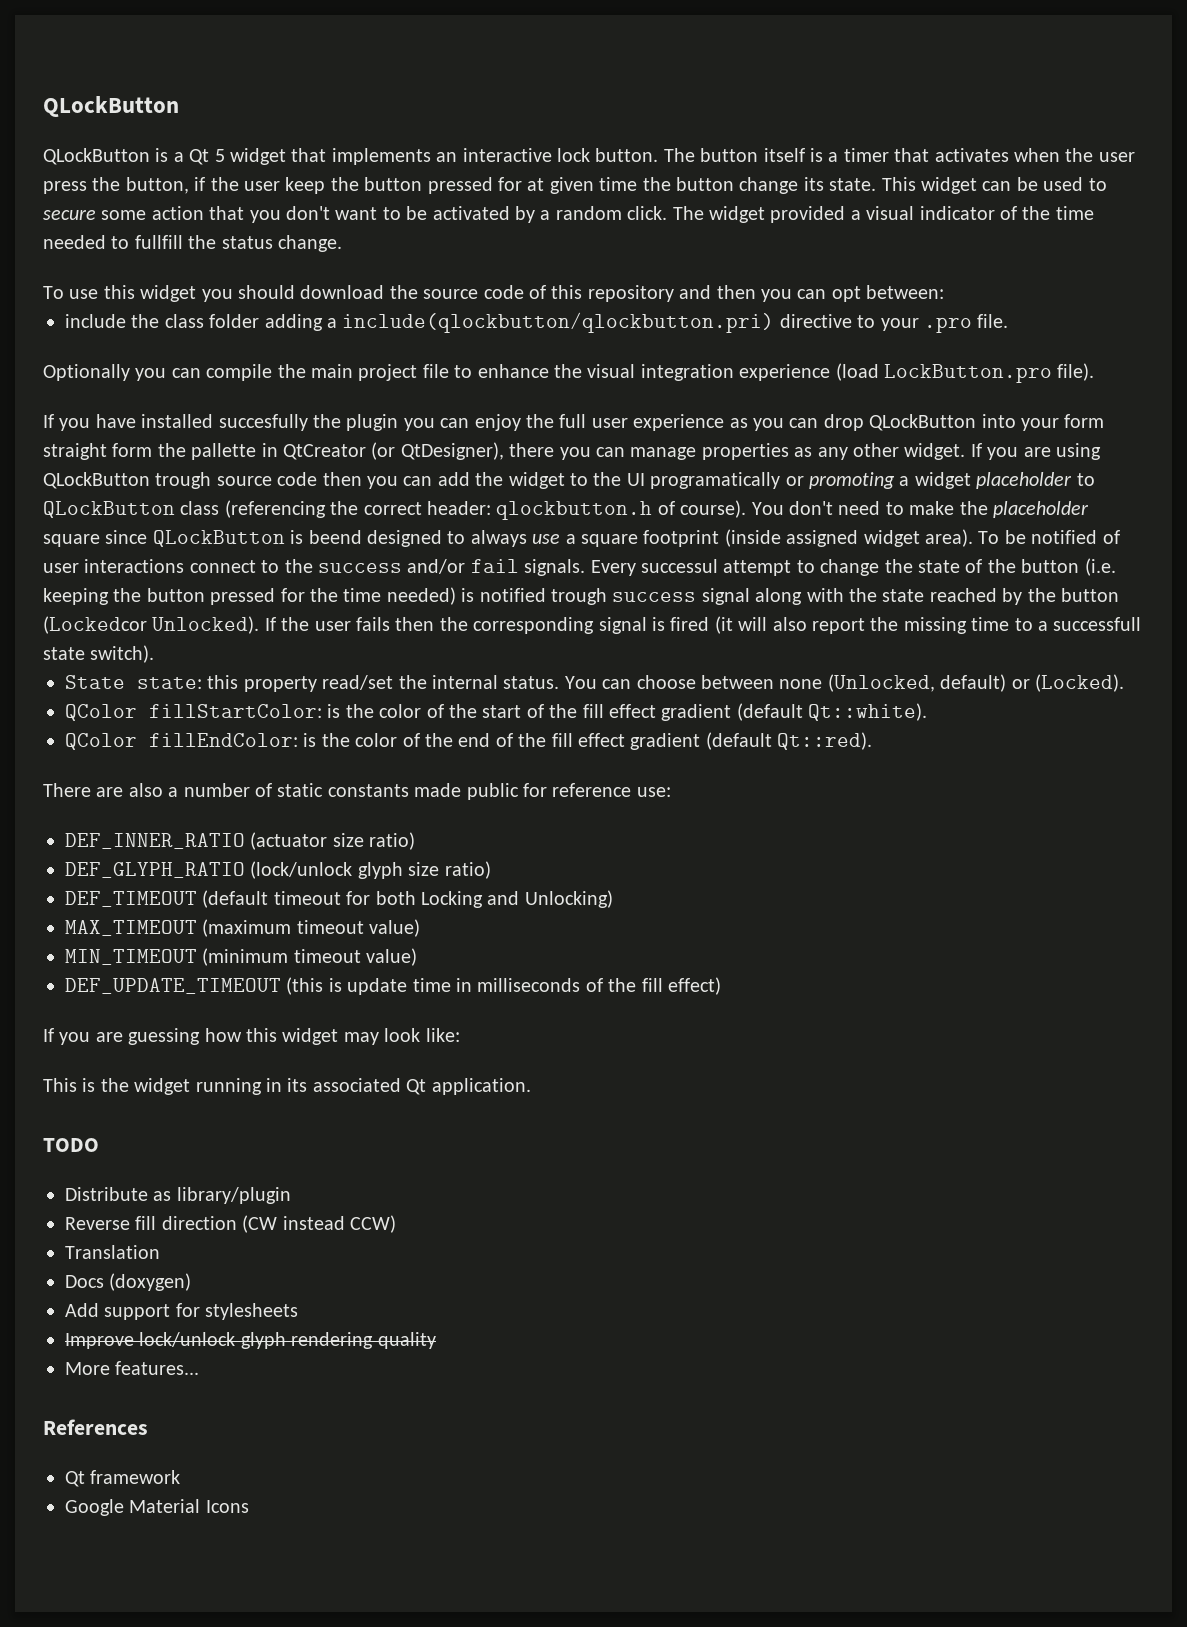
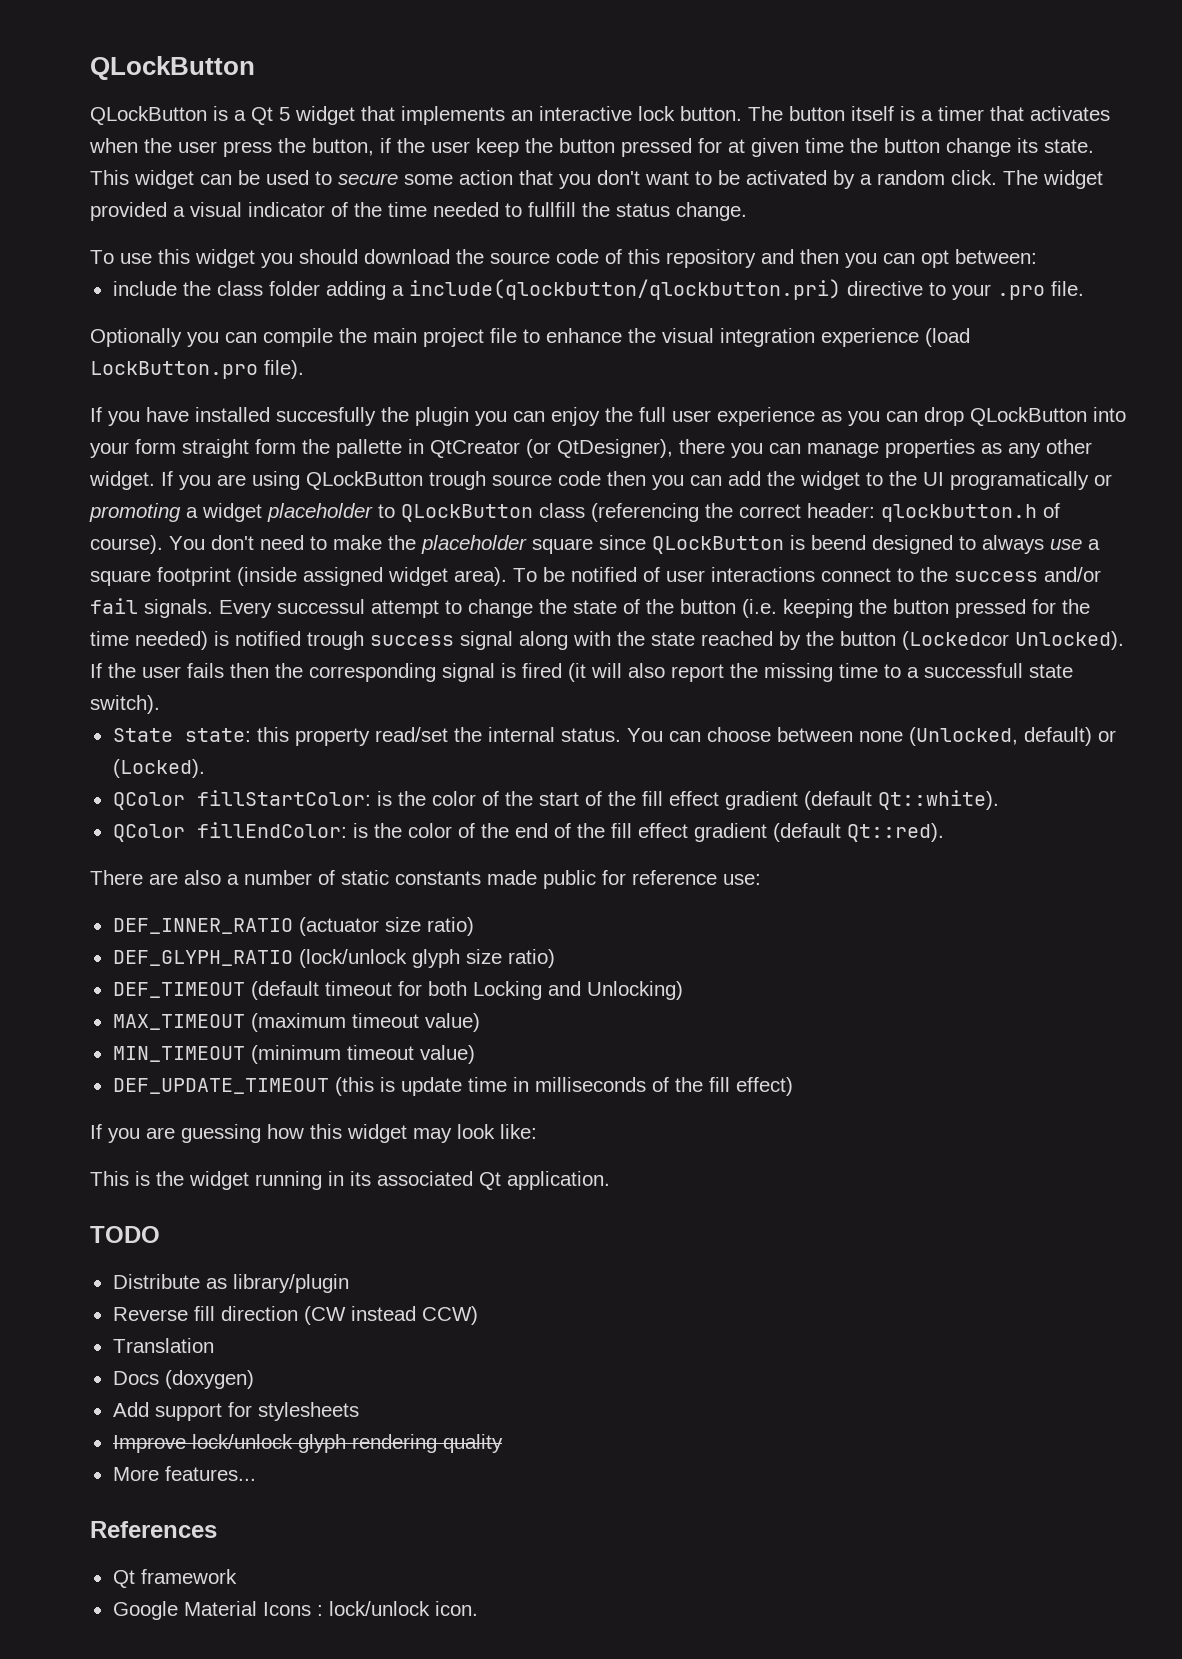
(249, 1506) none -> [316,1601,478,1616] : lock/unlock icon.

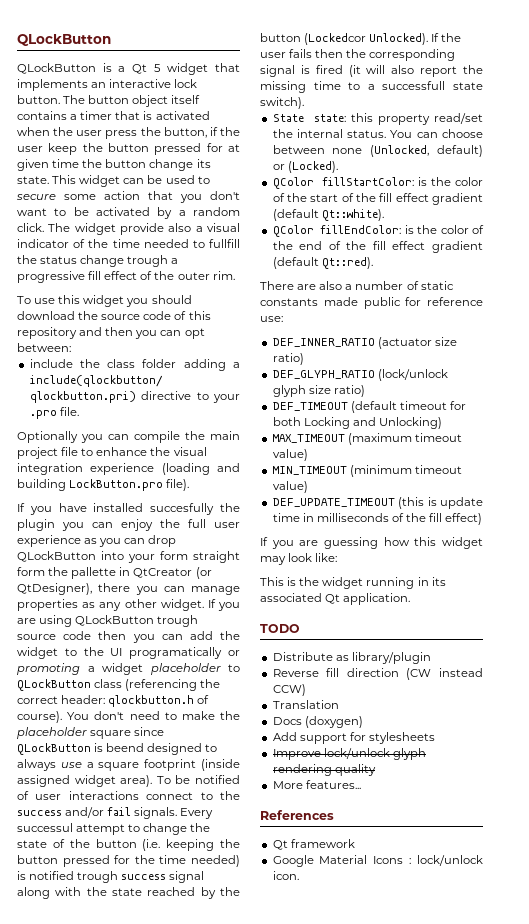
[851,106,915,121] itself is -> [132,95,201,107] [17,111,67,120] object itself contains
[1030,106,1110,121] activates -> [143,111,210,120] is activated
[90,202,167,221] provided -> [119,223,192,235] provide also
[676,202,747,221] change. -> [80,255,179,267] [17,271,235,283] change trough a progressive fill effect of the outer rim.
[925,328,970,347] (load -> [161,463,240,475] [17,479,66,491] (loading and building

